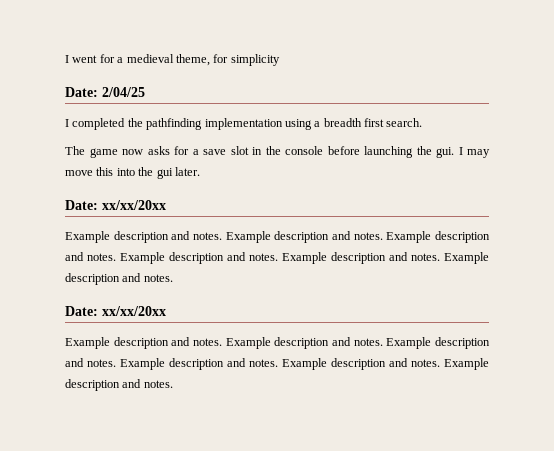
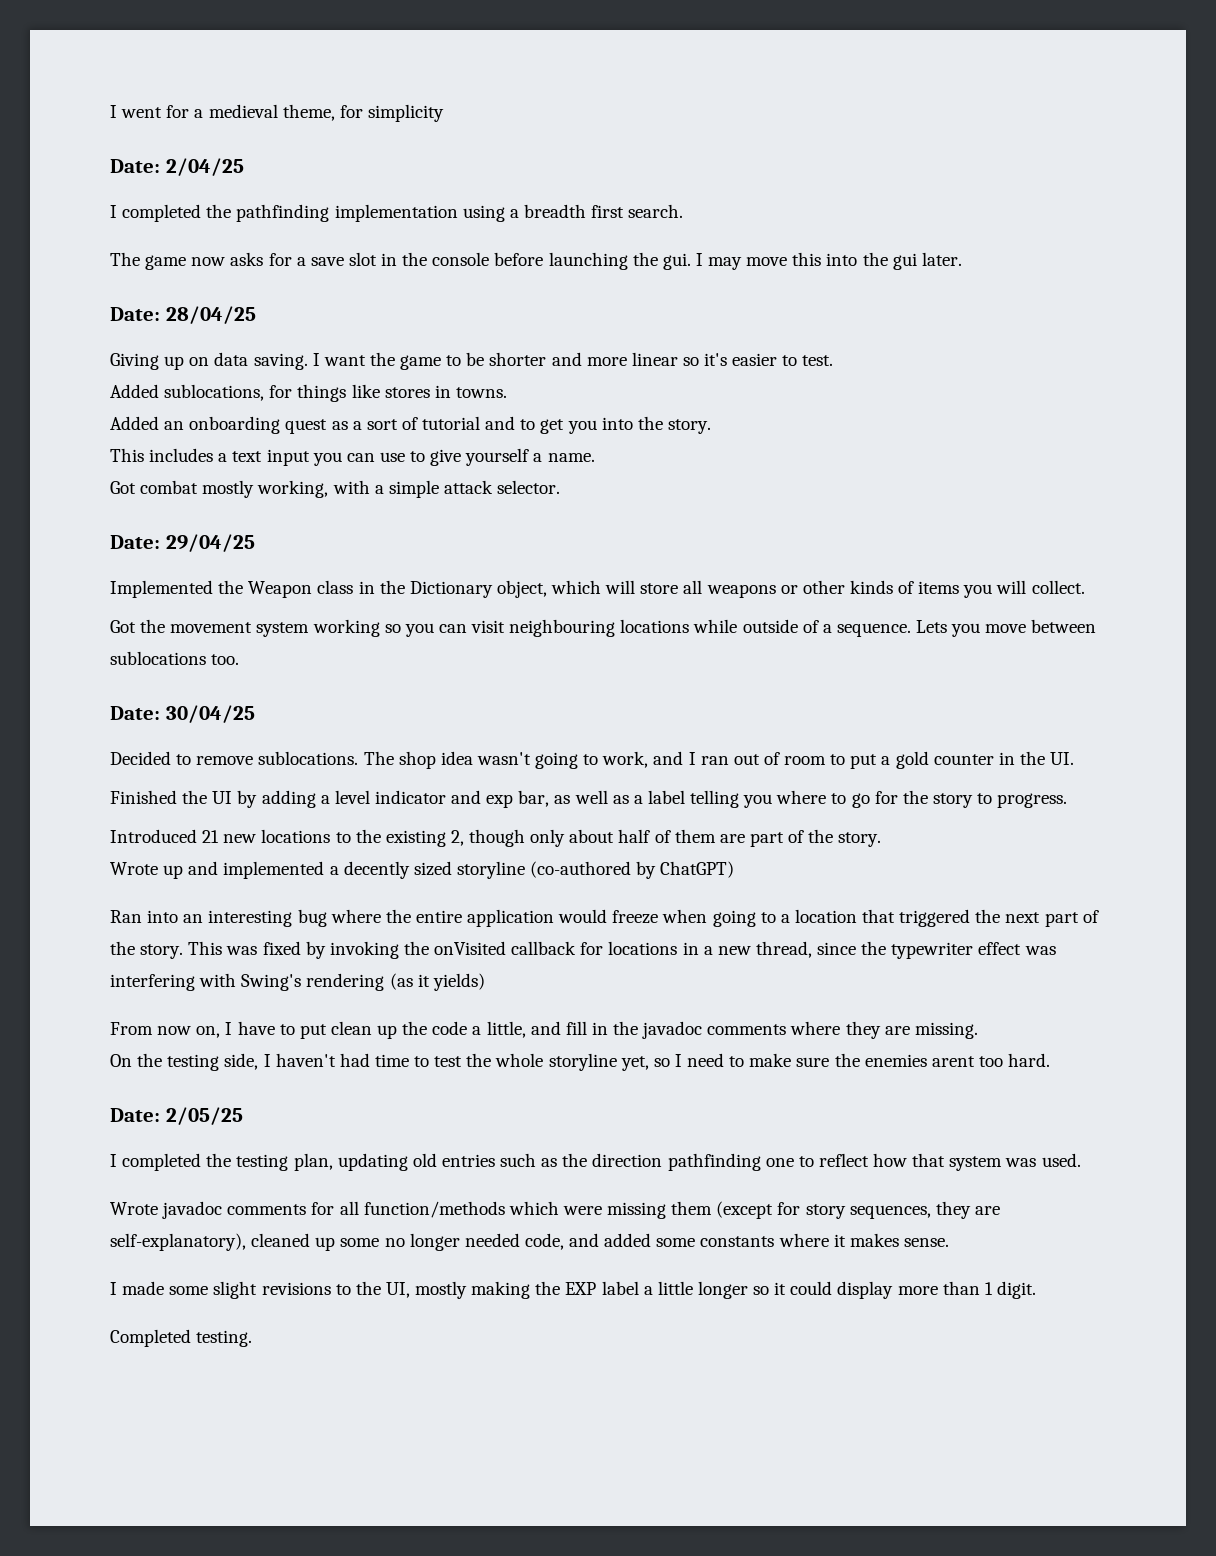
[102,200,166,210] [65,231,491,243] [65,252,489,264] [65,273,173,285] [65,306,166,316] [65,337,491,349] [65,358,489,370] [65,379,173,391] xx/xx/20xx // Example description and notes. Example description and notes. Example description and notes. Example description and notes. Example description and notes. Example description and notes. // Date: xx/xx/20xx // Example description and notes. Example description and notes. Example description and notes. Example description and notes. Example description and notes. Example description and notes. -> [165,306,256,324] [110,352,834,370] [110,384,507,402] [110,416,711,434] [110,448,595,466] [110,480,561,498] [110,534,255,552] [110,580,1085,598] [110,619,1097,637] [110,651,240,665] [110,705,255,723] [110,751,1075,769] [110,790,1068,808] [110,829,882,847] [110,861,735,879] [110,909,1099,927] [110,941,1056,959] [110,973,485,991] [110,1021,978,1039] [110,1053,1051,1071] [110,1107,243,1125] [110,1153,1081,1171] [110,1201,1000,1219] [110,1233,949,1251] [110,1281,1036,1299] [110,1329,253,1347] 28/04/25 // Giving up on data saving. I want the game to be shorter and more linear so it's easier to test. // Added sublocations, for things like stores in towns. // Added an onboarding quest as a sort of tutorial and to get you into the story. // This includes a text input you can use to give yourself a name. // Got combat mostly working, with a simple attack selector. // Date: 29/04/25 // Implemented the Weapon class in the Dictionary object, which will store all weapons or other kinds of items you will collect. // Got the movement system working so you can visit neighbouring locations while outside of a sequence. Lets you move between sublocations too. // Date: 30/04/25 // Decided to remove sublocations. The shop idea wasn't going to work, and I ran out of room to put a gold counter in the UI. // Finished the UI by adding a level indicator and exp bar, as well as a label telling you where to go for the story to progress. // Introduced 21 new locations to the existing 2, though only about half of them are part of the story. // Wrote up and implemented a decently sized storyline (co-authored by ChatGPT) // Ran into an interesting bug where the entire application would freeze when going to a location that triggered the next part of the story. This was fixed by invoking the onVisited callback for locations in a new thread, since the typewriter effect was interfering with Swing's rendering (as it yields) // From now on, I have to put clean up the code a little, and fill in the javadoc comments where they are missing. // On the testing side, I haven't had time to test the whole storyline yet, so I need to make sure the enemies arent too hard. // Date: 2/05/25 // I completed the testing plan, updating old entries such as the direction pathfinding one to reflect how that system was used. // Wrote javadoc comments for all function/methods which were missing them (except for story sequences, they are self-explanatory), cleaned up some no longer needed code, and added some constants where it makes sense. // I made some slight revisions to the UI, mostly making the EXP label a little longer so it could display more than 1 digit. // Completed testing.

